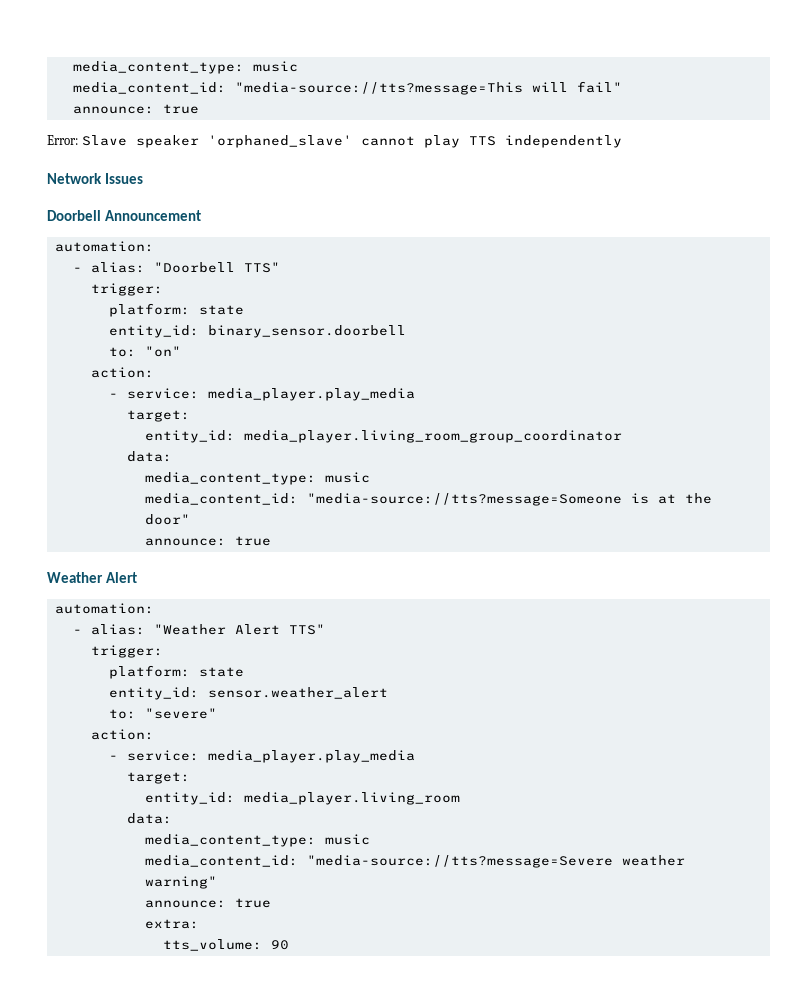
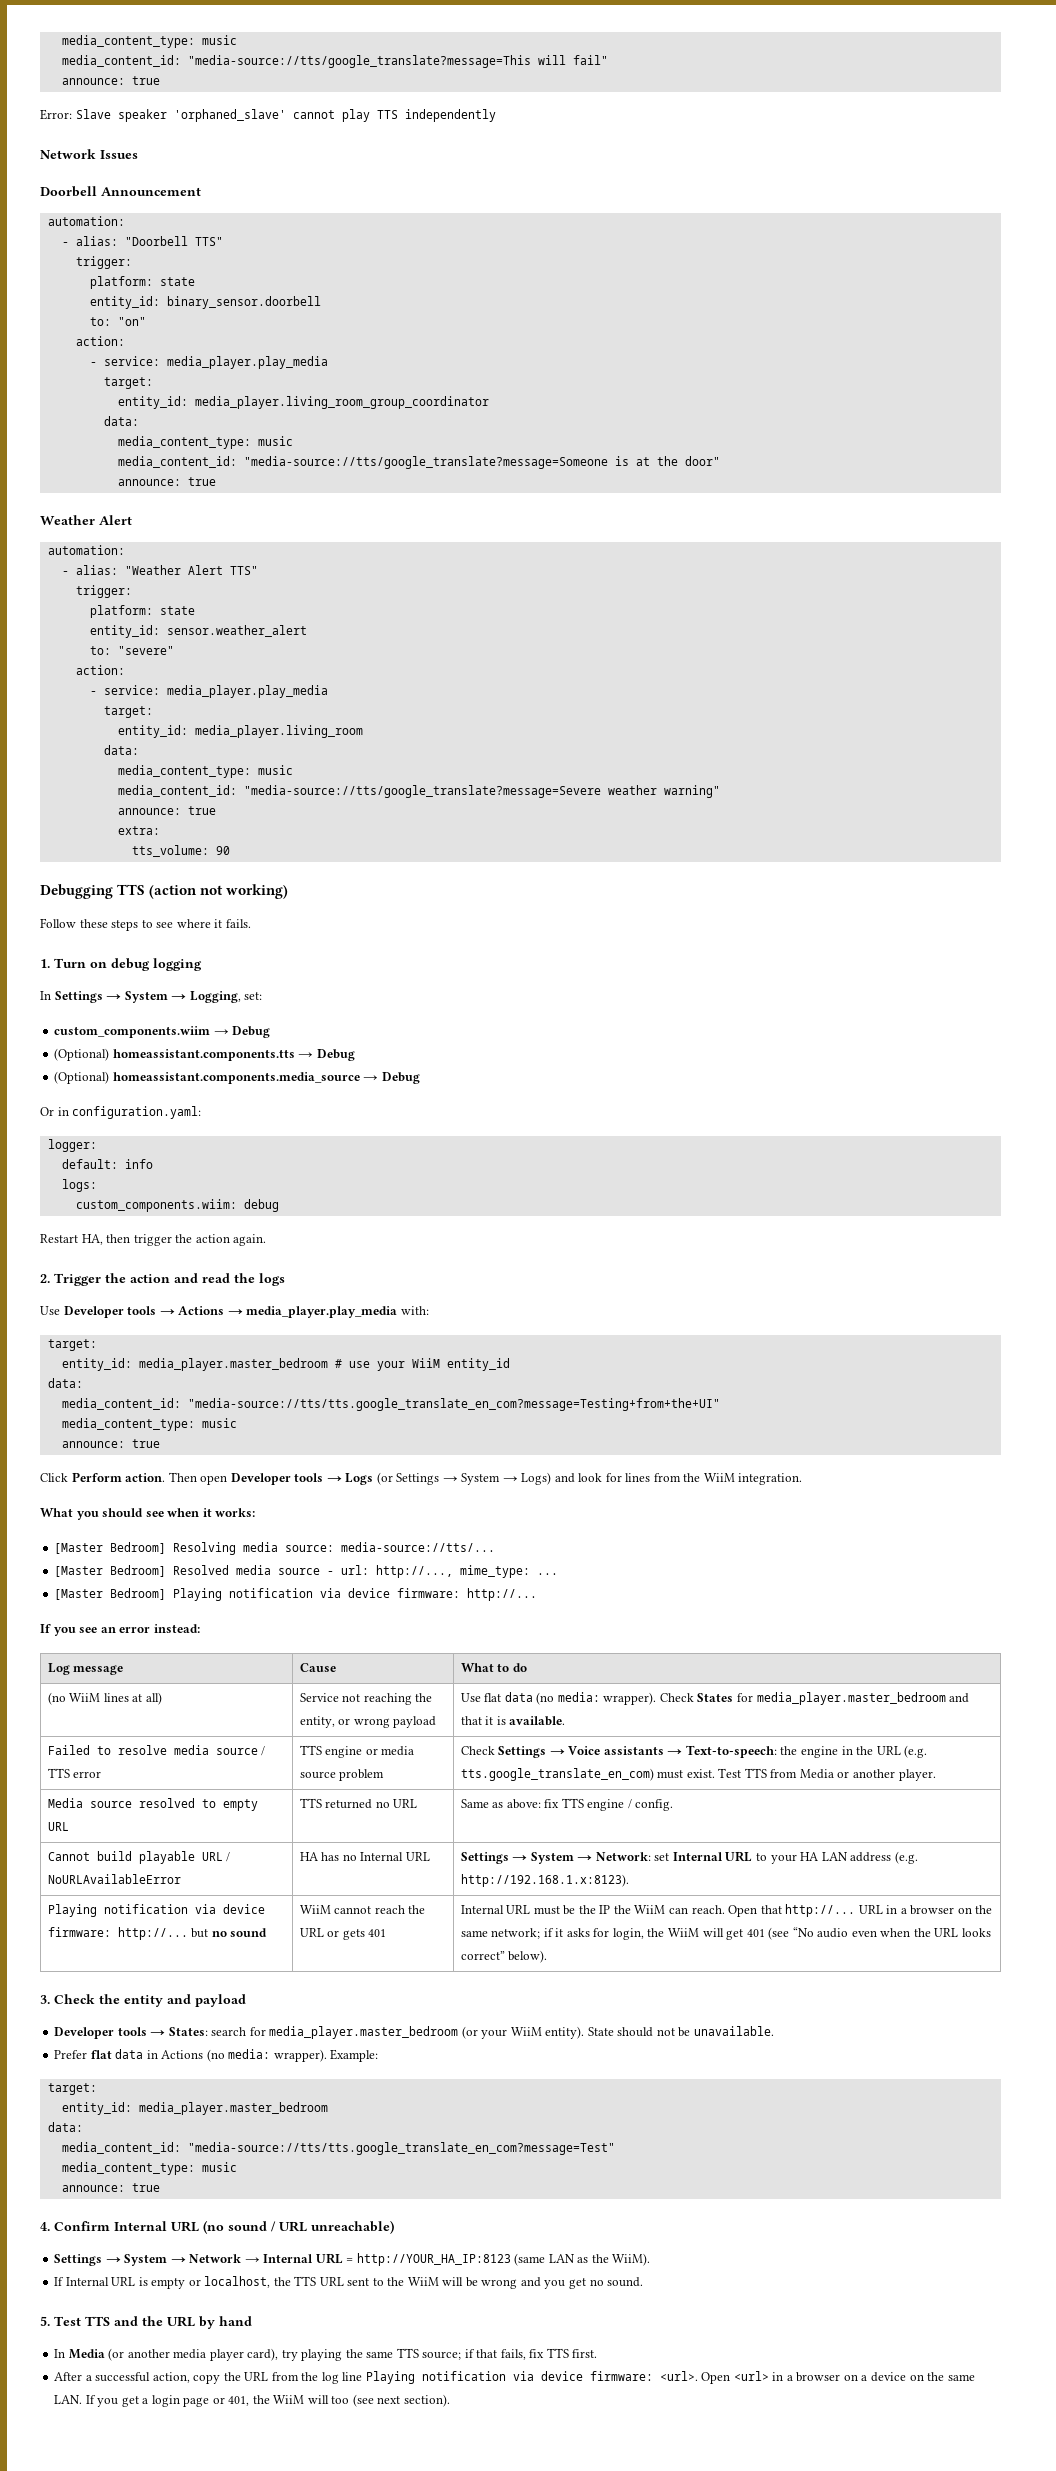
[72,61,298,74] [72,82,523,95] media_content_type: music // media_content_id: "media-source://tts?message=This -> [61,35,237,48] [61,55,531,68] media_content_type: music // media_content_id: "media-source://tts/google_translate?message=This
[306,493,622,506] "media-source://tts?message=Someone -> [243,456,608,469] "media-source://tts/google_translate?message=Someone
[306,855,613,868] "media-source://tts?message=Severe -> [243,785,601,798] "media-source://tts/google_translate?message=Severe
(289, 945) none -> [40,884,289,899] [40,918,251,931] [40,958,202,971] [40,991,263,1003] [54,1026,271,1038] [54,1048,355,1061] [54,1071,420,1084] [40,1106,202,1119] [47,1139,97,1152] [61,1159,153,1169] [61,1179,97,1192] [75,1199,279,1212] [40,1234,267,1246] [40,1273,285,1286] [40,1306,429,1318] [47,1339,97,1351] [61,1358,510,1371] [47,1378,83,1388] [61,1398,720,1411] [61,1418,237,1431] [61,1439,160,1448] [40,1472,803,1485] [40,1508,256,1520] [54,1542,496,1555] [54,1565,559,1578] [54,1588,538,1601] [40,1624,200,1636] [47,1663,124,1675] [299,1663,336,1672] [460,1663,527,1672] [47,1692,162,1705] [299,1693,433,1705] [299,1716,437,1728] [460,1692,970,1705] [460,1716,566,1726] [47,1745,266,1756] [47,1768,102,1778] [299,1745,415,1758] [299,1769,385,1781] [460,1745,928,1758] [460,1768,936,1781] [47,1798,258,1811] [47,1822,69,1831] [299,1798,418,1809] [460,1798,674,1811] [47,1851,231,1864] [47,1874,181,1884] [299,1852,430,1861] [460,1851,918,1864] [460,1874,629,1887] [47,1904,265,1917] [47,1927,268,1940] [299,1905,426,1914] [299,1928,387,1940] [460,1904,993,1917] [460,1927,991,1940] [460,1950,548,1963] [40,1994,246,2007] [54,2026,774,2039] [54,2049,379,2062] [47,2083,97,2095] [61,2102,328,2115] [47,2122,83,2132] [61,2142,615,2155] [61,2162,237,2175] [61,2183,160,2192] [40,2220,394,2234] [54,2253,651,2266] [54,2276,644,2289] [40,2316,252,2329] [54,2348,598,2361] [54,2371,975,2384] [54,2394,450,2407] // Debugging TTS (action not working) // Follow these steps to see where it fails. // 1. Turn on debug logging // In Settings → System → Logging, set: // custom_components.wiim → Debug // (Optional) homeassistant.components.tts → Debug // (Optional) homeassistant.components.media_source → Debug // Or in configuration.yaml: // logger: // default: info // logs: // custom_components.wiim: debug // Restart HA, then trigger the action again. // 2. Trigger the action and read the logs // Use Developer tools → Actions → media_player.play_media with: // target: // entity_id: media_player.master_bedroom # use your WiiM entity_id // data: // media_content_id: "media-source://tts/tts.google_translate_en_com?message=Testing+from+the+UI" // media_content_type: music // announce: true // Click Perform action. Then open Developer tools → Logs (or Settings → System → Logs) and look for lines from the WiiM integration. // What you should see when it works: // [Master Bedroom] Resolving media source: media-source://tts/... // [Master Bedroom] Resolved media source - url: http://..., mime_type: ... // [Master Bedroom] Playing notification via device firmware: http://... // If you see an error instead: // Log message | Cause | What to do // (no WiiM lines at all) | Service not reaching the entity, or wrong payload | Use flat data (no media: wrapper). Check States for media_player.master_bedroom and that it is available. // Failed to resolve media source / TTS error | TTS engine or media source problem | Check Settings → Voice assistants → Text-to-speech: the engine in the URL (e.g. tts.google_translate_en_com) must exist. Test TTS from Media or another player. // Media source resolved to empty URL | TTS returned no URL | Same as above: fix TTS engine / config. // Cannot build playable URL / NoURLAvailableError | HA has no Internal URL | Settings → System → Network: set Internal URL to your HA LAN address (e.g. http://192.168.1.x:8123). // Playing notification via device firmware: http://... but no sound | WiiM cannot reach the URL or gets 401 | Internal URL must be the IP the WiiM can reach. Open that http://... URL in a browser on the same network; if it asks for login, the WiiM will get 401 (see “No audio even when the URL looks correct” below). // 3. Check the entity and payload // Developer tools → States: search for media_player.master_bedroom (or your WiiM entity). State should not be unavailable. // Prefer flat data in Actions (no media: wrapper). Example: // target: // entity_id: media_player.master_bedroom // data: // media_content_id: "media-source://tts/tts.google_translate_en_com?message=Test" // media_content_type: music // announce: true // 4. Confirm Internal URL (no sound / URL unreachable) // Settings → System → Network → Internal URL = http://YOUR_HA_IP:8123 (same LAN as the WiiM). // If Internal URL is empty or localhost, the TTS URL sent to the WiiM will be wrong and you get no sound. // 5. Test TTS and the URL by hand // In Media (or another media player card), try playing the same TTS source; if that fails, fix TTS first. // After a successful action, copy the URL from the log line Playing notification via device firmware: <url>. Open <url> in a browser on a device on the same LAN. If you get a login page or 401, the WiiM will too (see next section).

